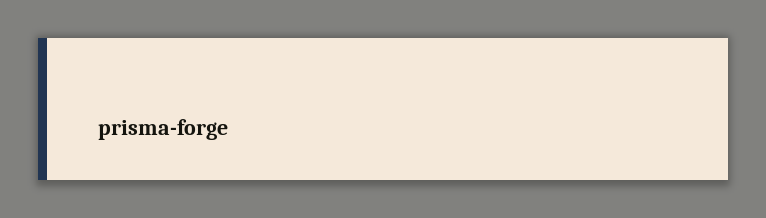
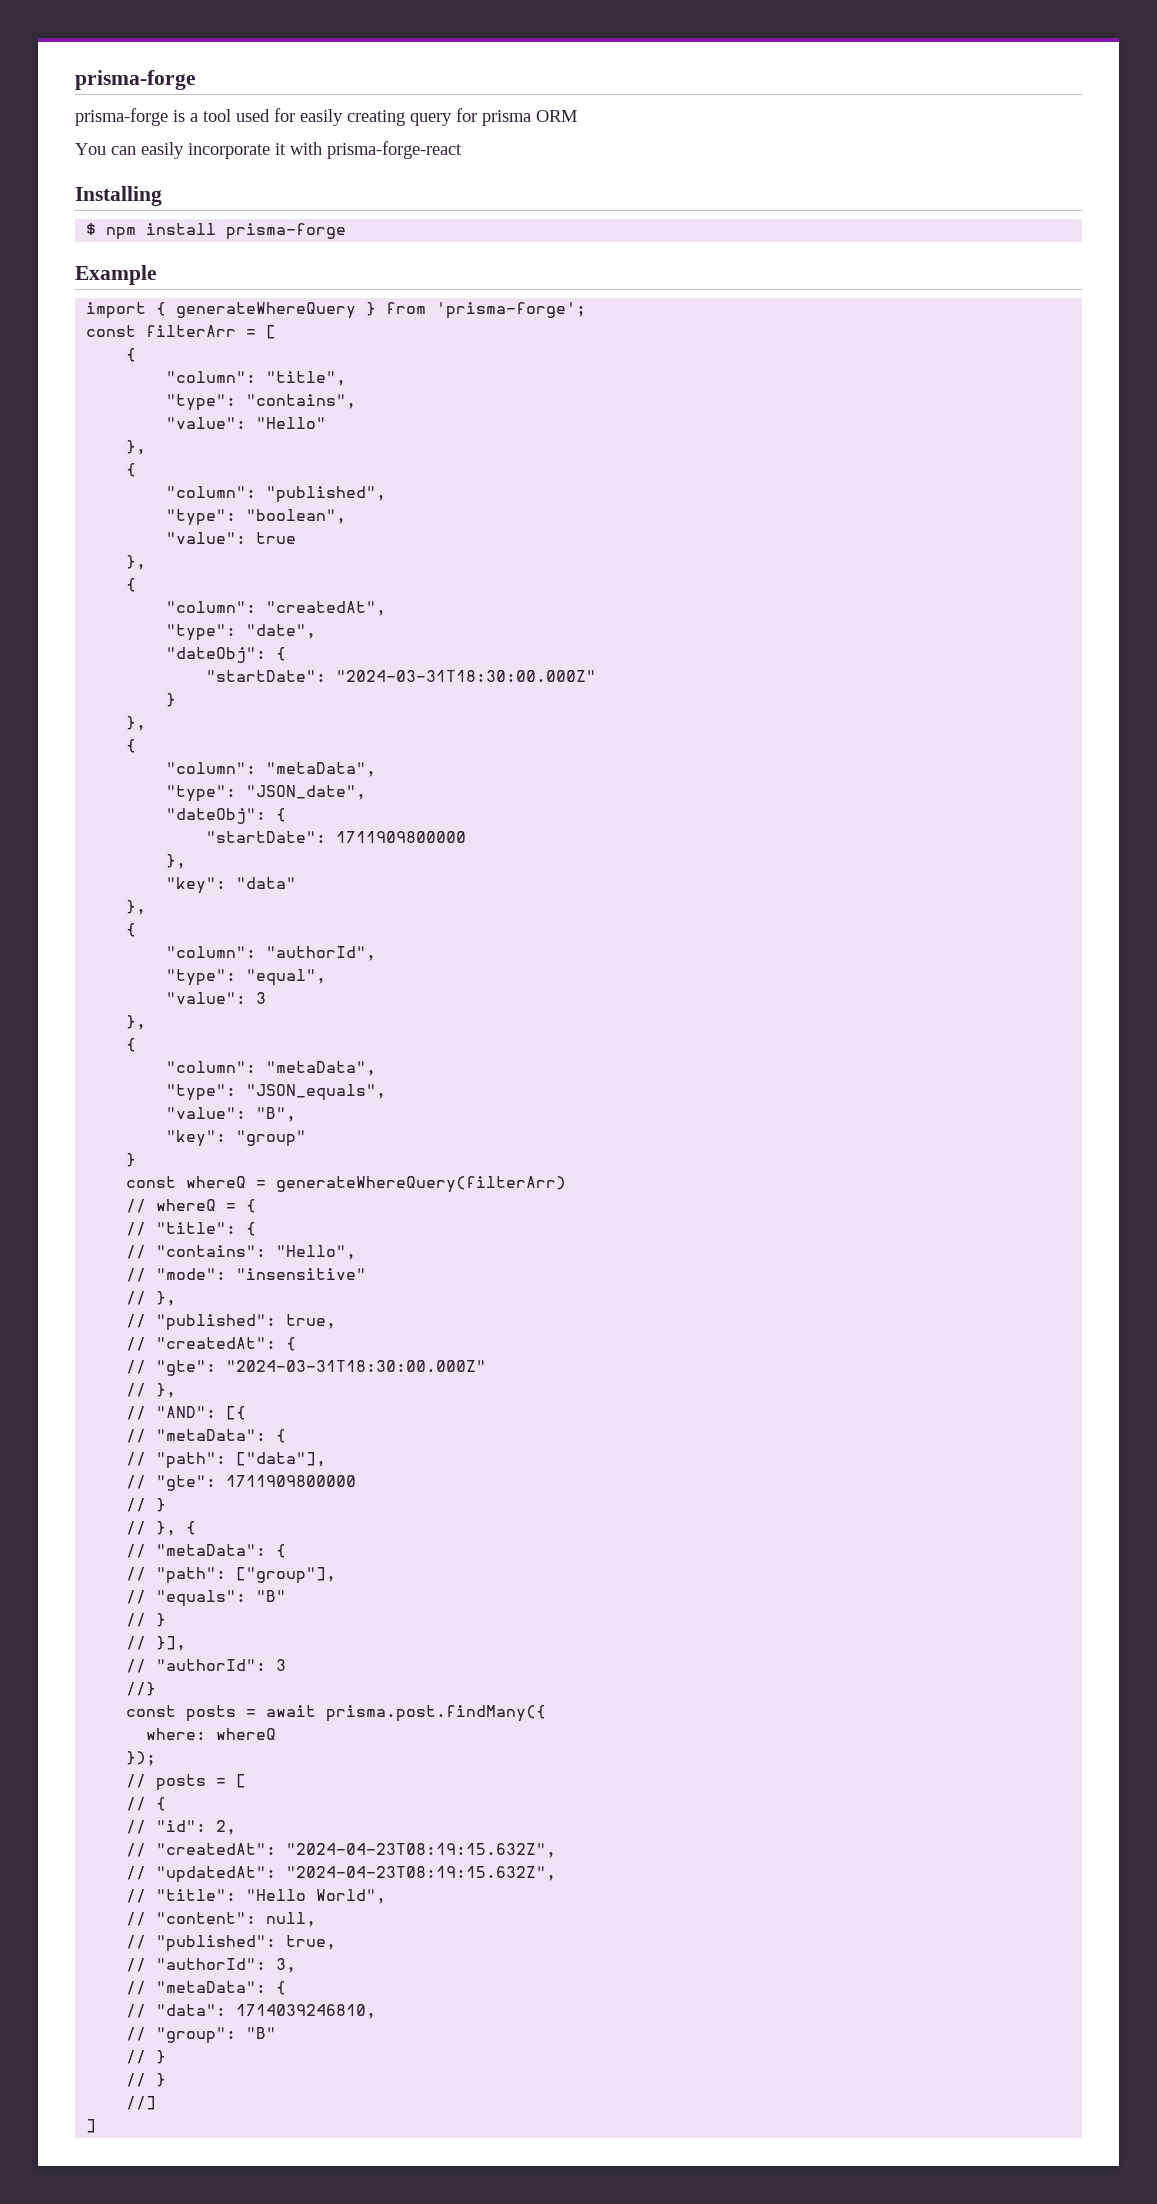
[98,119,228,140] prisma-forge -> [75,70,196,90] [75,108,577,126] [75,141,462,159] [75,186,162,206] [86,223,347,240] [75,265,157,285] [86,302,587,319] [86,325,277,339] [126,348,137,362] [166,371,347,386] [166,394,357,411] [166,417,327,429] [126,440,147,455] [126,463,137,477] [166,486,387,503] [166,509,347,526] [166,532,297,544] [126,555,147,570] [126,578,137,592] [166,601,387,616] [166,624,317,641] [166,647,287,663] [206,670,597,682] [166,693,177,707] [126,716,147,731] [126,739,137,753] [166,762,377,777] [166,785,367,802] [166,808,287,824] [206,831,467,843] [166,854,187,869] [166,877,297,894] [126,900,147,915] [126,923,137,937] [166,946,377,961] [166,969,327,986] [166,992,267,1004] [126,1015,147,1030] [126,1038,137,1052] [166,1061,377,1076] [166,1084,387,1101] [166,1107,297,1122] [166,1130,307,1147] [126,1153,137,1167] [126,1176,567,1193] [126,1199,257,1213] [126,1222,257,1236] [126,1245,357,1260] [126,1268,367,1282] [126,1291,177,1306] [126,1314,337,1331] [126,1337,297,1351] [126,1360,487,1376] [126,1383,177,1398] [126,1406,247,1420] [126,1429,287,1443] [126,1452,327,1469] [126,1475,357,1491] [126,1498,167,1512] [126,1521,197,1536] [126,1544,287,1558] [126,1567,337,1584] [126,1590,287,1607] [126,1613,167,1627] [126,1636,187,1651] [126,1659,287,1673] [126,1682,157,1696] [126,1705,547,1722] [146,1728,277,1740] [126,1751,157,1766] [126,1774,247,1791] [126,1797,167,1811] [126,1820,237,1835] [126,1843,557,1858] [126,1866,557,1883] [126,1889,387,1904] [126,1912,317,1927] [126,1935,337,1952] [126,1958,297,1973] [126,1981,287,1995] [126,2004,377,2019] [126,2027,277,2044] [126,2050,167,2064] [126,2073,167,2087] [126,2096,157,2110] [86,2119,97,2133] prisma-forge // prisma-forge is a tool used for easily creating query for prisma ORM // You can easily incorporate it with prisma-forge-react // Installing // $ npm install prisma-forge // Example // import { generateWhereQuery } from 'prisma-forge'; // const filterArr = [ // { // "column": "title", // "type": "contains", // "value": "Hello" // }, // { // "column": "published", // "type": "boolean", // "value": true // }, // { // "column": "createdAt", // "type": "date", // "dateObj": { // "startDate": "2024-03-31T18:30:00.000Z" // } // }, // { // "column": "metaData", // "type": "JSON_date", // "dateObj": { // "startDate": 1711909800000 // }, // "key": "data" // }, // { // "column": "authorId", // "type": "equal", // "value": 3 // }, // { // "column": "metaData", // "type": "JSON_equals", // "value": "B", // "key": "group" // } // const whereQ = generateWhereQuery(filterArr) // // whereQ = { // // "title": { // // "contains": "Hello", // // "mode": "insensitive" // // }, // // "published": true, // // "createdAt": { // // "gte": "2024-03-31T18:30:00.000Z" // // }, // // "AND": [{ // // "metaData": { // // "path": ["data"], // // "gte": 1711909800000 // // } // // }, { // // "metaData": { // // "path": ["group"], // // "equals": "B" // // } // // }], // // "authorId": 3 // //} // const posts = await prisma.post.findMany({ // where: whereQ // }); // // posts = [ // // { // // "id": 2, // // "createdAt": "2024-04-23T08:19:15.632Z", // // "updatedAt": "2024-04-23T08:19:15.632Z", // // "title": "Hello World", // // "content": null, // // "published": true, // // "authorId": 3, // // "metaData": { // // "data": 1714039246810, // // "group": "B" // // } // // } // //] // ]

